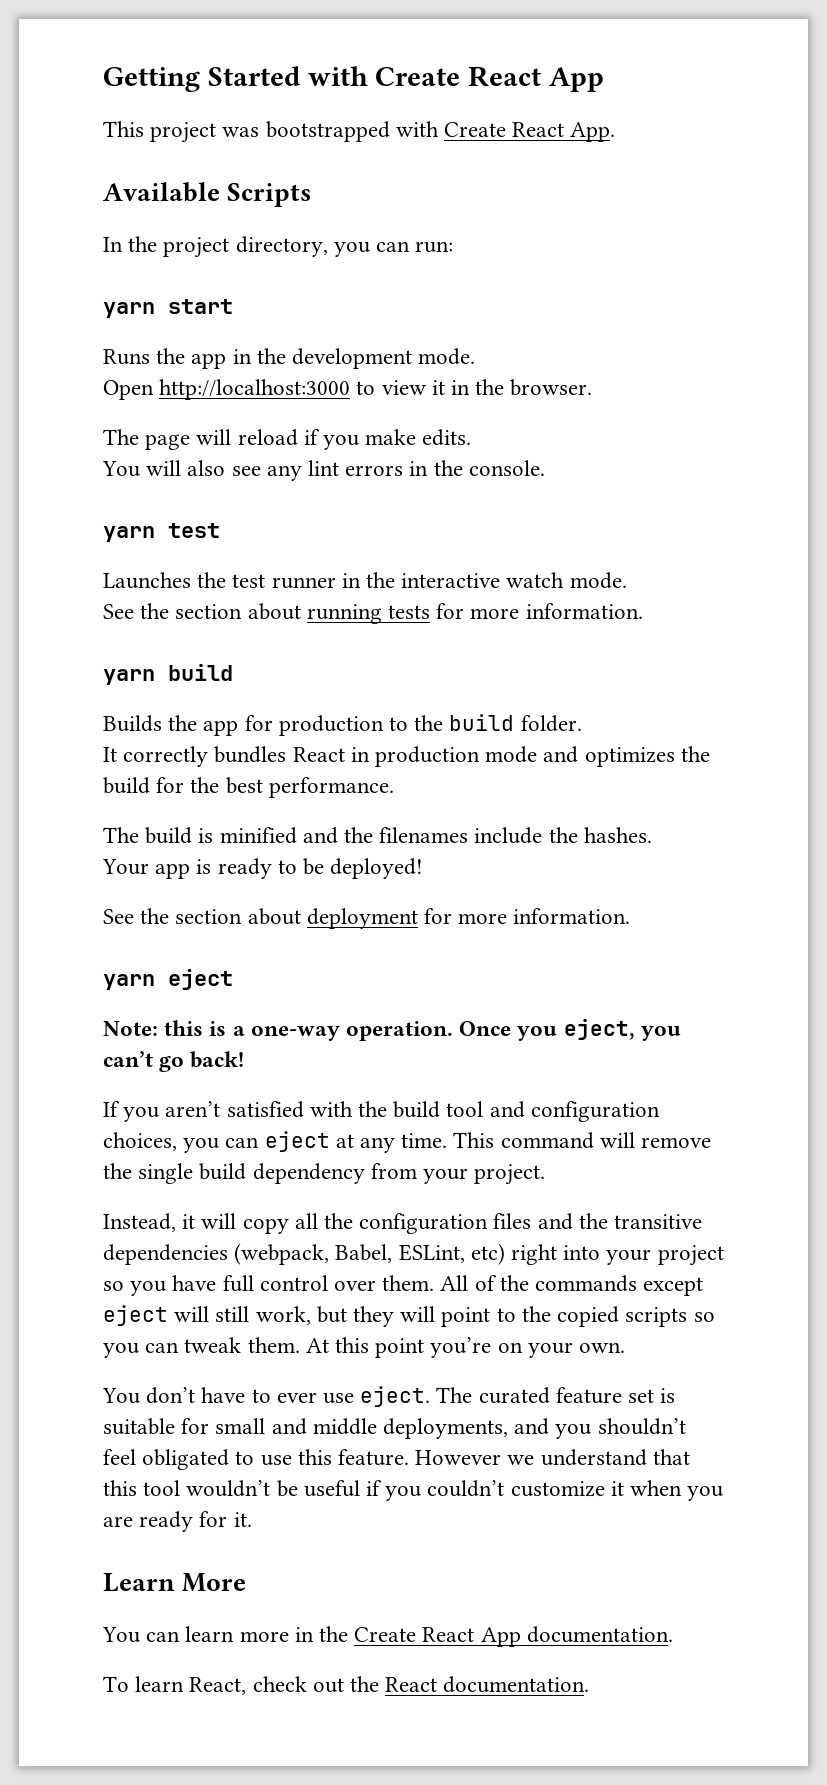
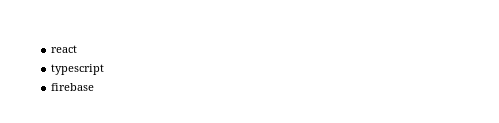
[103,66,605,92] [103,121,616,143] [103,182,313,207] [103,236,454,258] [103,299,233,318] [103,348,476,369] [103,379,593,400] [103,429,472,450] [102,460,545,481] [103,523,220,542] [103,572,627,589] [103,603,643,624] [103,664,233,685] [103,714,582,736] [103,746,710,767] [103,777,394,798] [103,827,652,844] [102,858,424,879] [103,908,631,929] [103,969,233,990] [103,1019,681,1041] [103,1051,245,1072] [103,1101,660,1122] [103,1131,712,1153] [103,1163,546,1185] [103,1213,703,1234] [103,1243,724,1266] [103,1275,704,1296] [103,1305,715,1327] [103,1337,626,1358] [102,1386,676,1407] [103,1418,686,1439] [103,1449,690,1470] [103,1480,724,1501] [103,1511,252,1532] [103,1573,247,1592] [102,1626,673,1647] [103,1676,590,1695] Getting Started with Create React App // This project was bootstrapped with Create React App. // Available Scripts // In the project directory, you can run: // yarn start // Runs the app in the development mode. // Open http://localhost:3000 to view it in the browser. // The page will reload if you make edits. // You will also see any lint errors in the console. // yarn test // Launches the test runner in the interactive watch mode. // See the section about running tests for more information. // yarn build // Builds the app for production to the build folder. // It correctly bundles React in production mode and optimizes the build for the best performance. // The build is minified and the filenames include the hashes. // Your app is ready to be deployed! // See the section about deployment for more information. // yarn eject // Note: this is a one-way operation. Once you eject, you can’t go back! // If you aren’t satisfied with the build tool and configuration choices, you can eject at any time. This command will remove the single build dependency from your project. // Instead, it will copy all the configuration files and the transitive dependencies (webpack, Babel, ESLint, etc) right into your project so you have full control over them. All of the commands except eject will still work, but they will point to the copied scripts so you can tweak them. At this point you’re on your own. // You don’t have to ever use eject. The curated feature set is suitable for small and middle deployments, and you shouldn’t feel obligated to use this feature. However we understand that this tool wouldn’t be useful if you couldn’t customize it when you are ready for it. // Learn More // You can learn more in the Create React App documentation. // To learn React, check out the React documentation. -> [51,45,78,53] [51,64,105,75] [51,83,95,91] react // typescript // firebase

